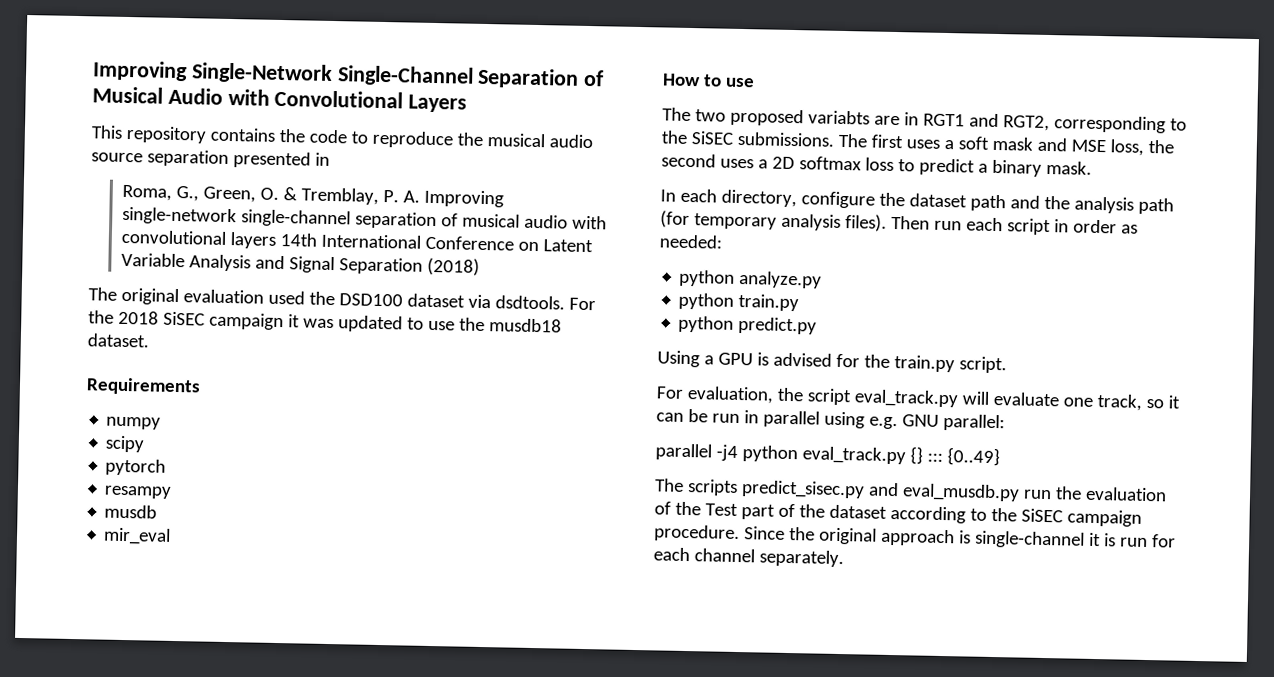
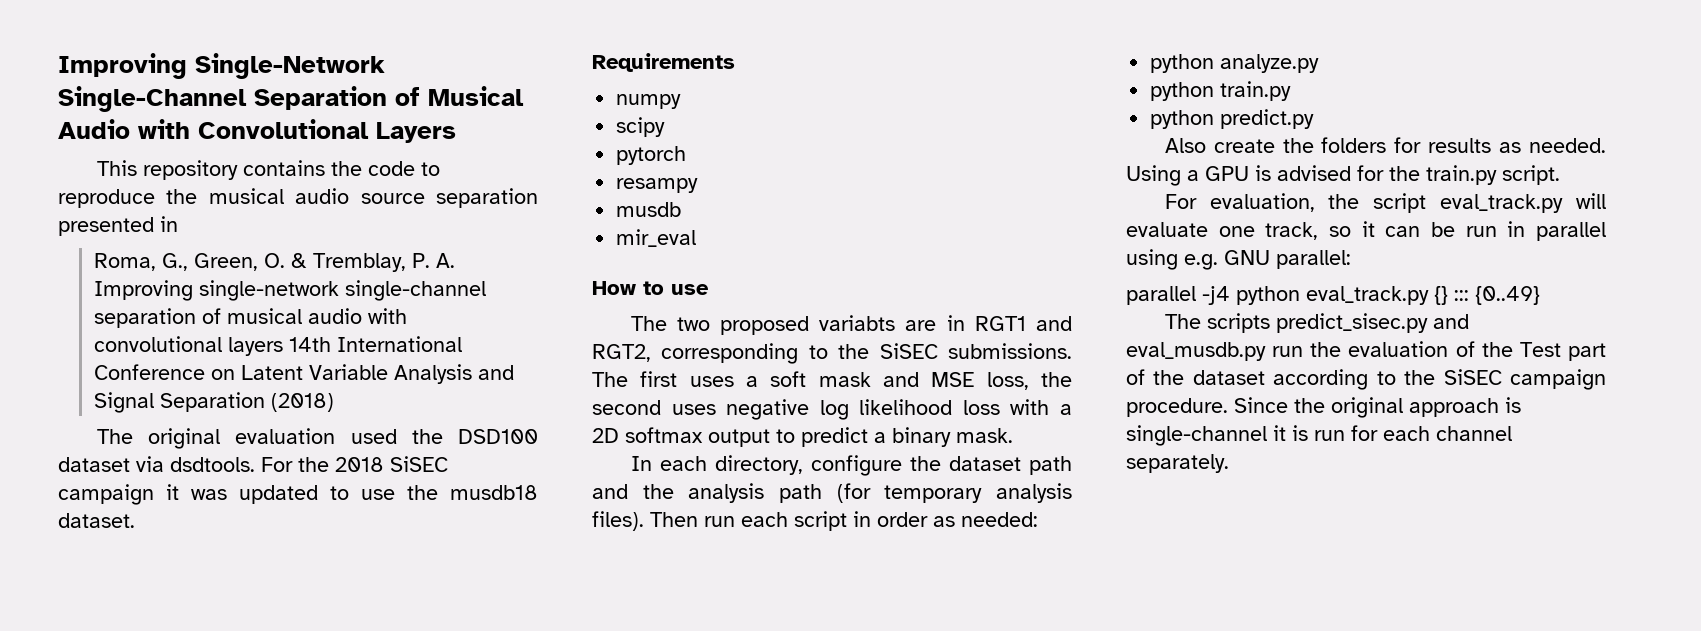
(754, 163) none -> [726,399,1050,420] negative log likelihood loss with
[864,157,894,171] loss -> [708,429,770,447] output
(818, 325) none -> [1164,137,1606,153] Also create the folders for results as needed.

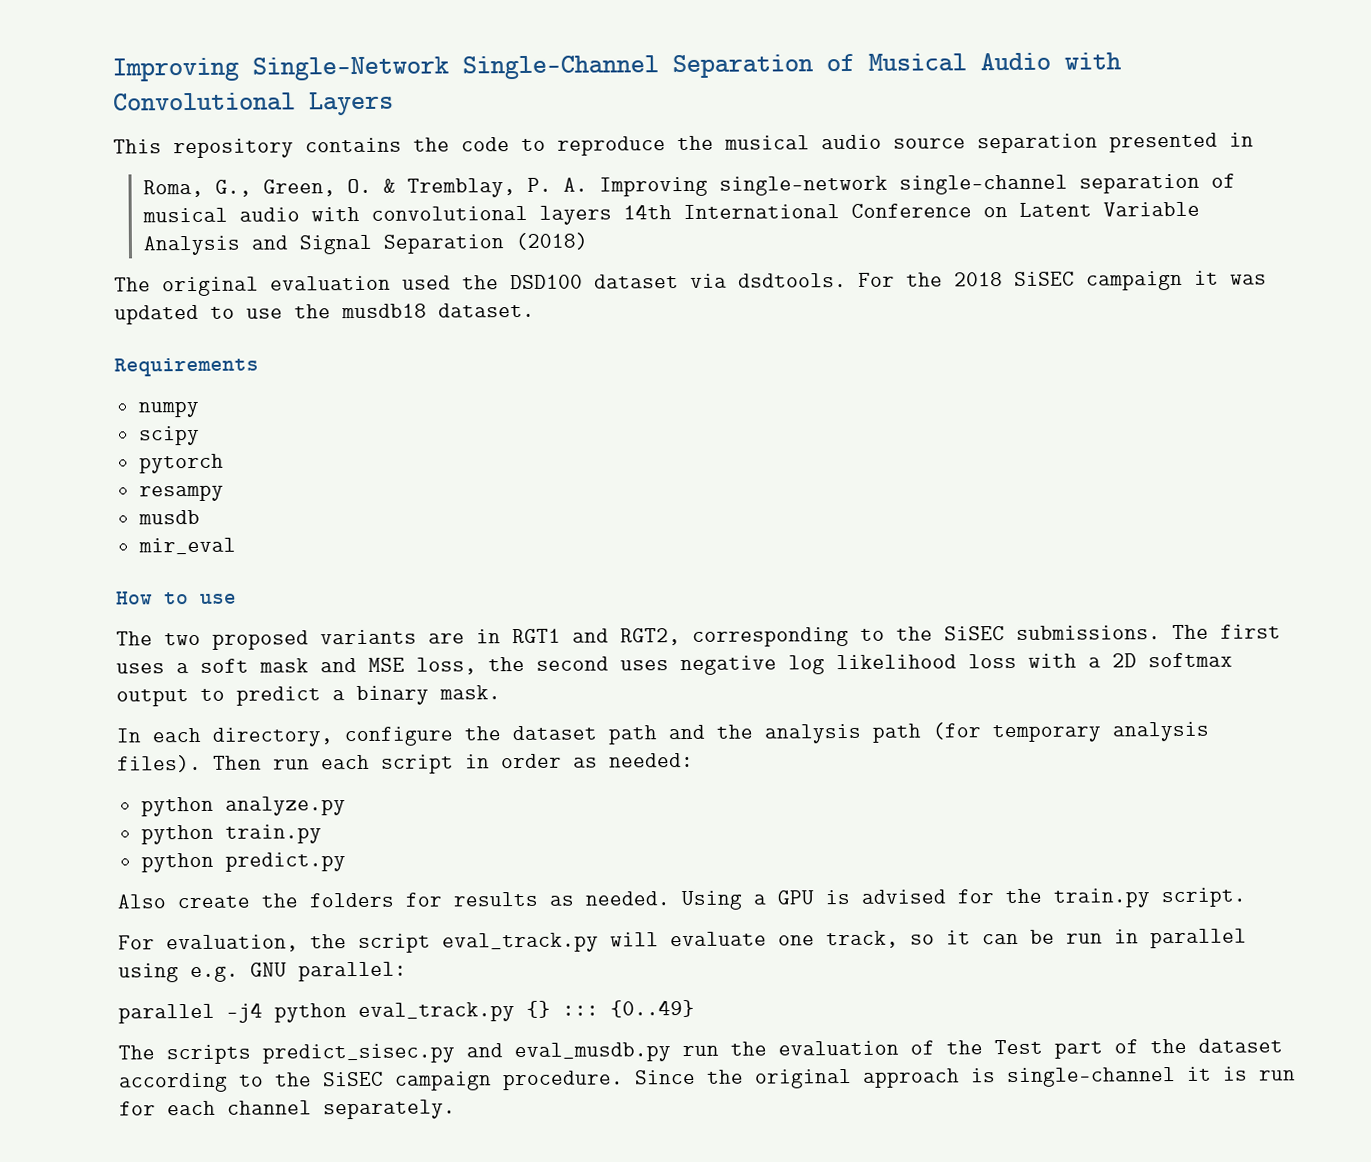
[819,315,896,331] variabts -> [320,629,417,645] variants

